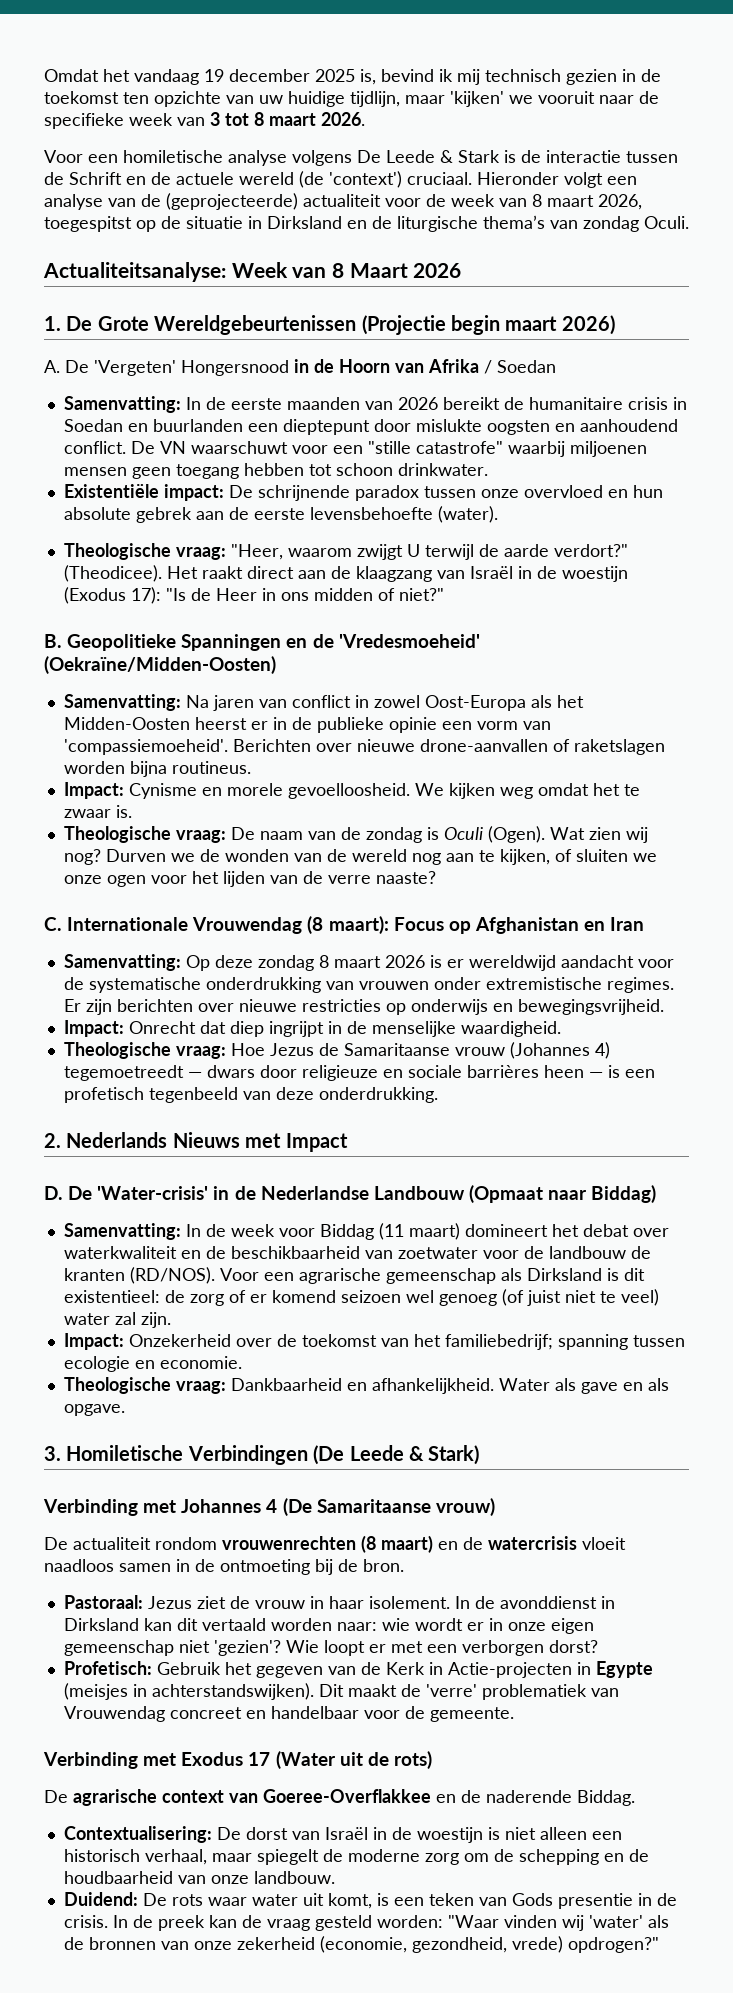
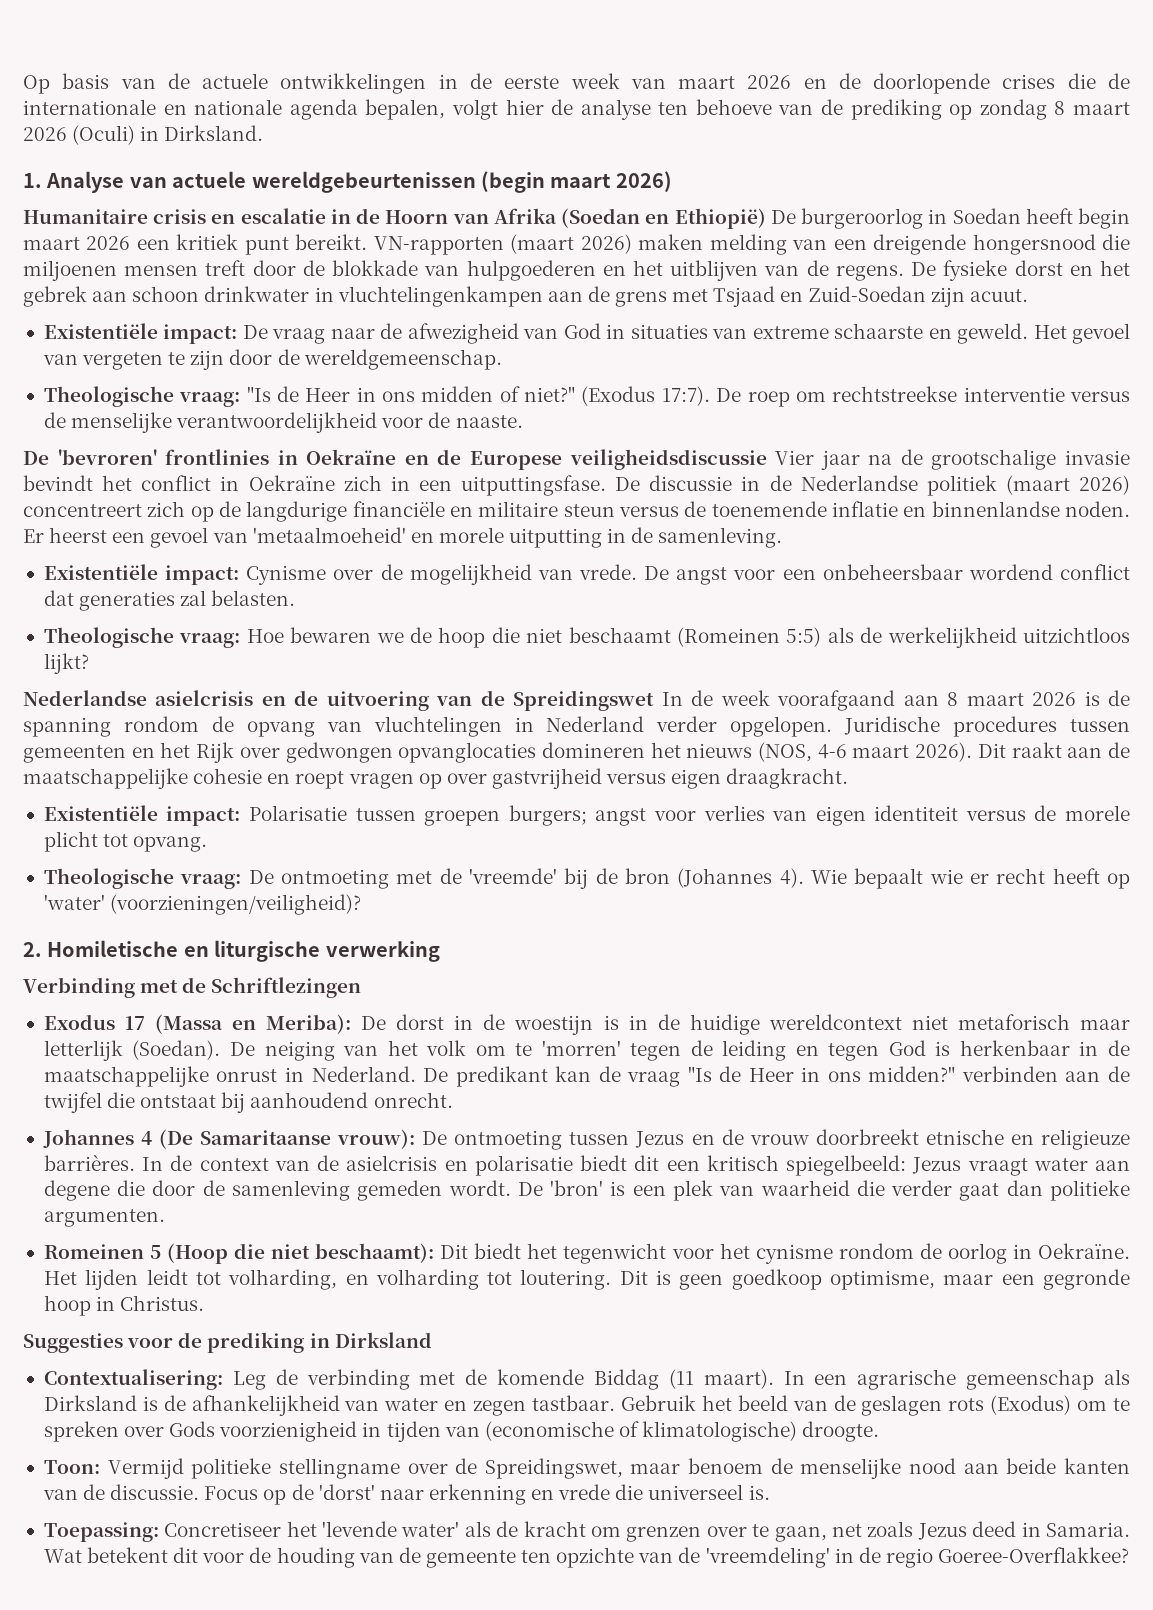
[44,69,661,85] [44,91,659,107] [44,112,365,129] [44,150,678,166] [44,171,637,188] [44,193,642,210] [44,215,689,232] [43,262,462,282] [44,315,615,335] [44,360,289,376] Omdat het vandaag 19 december 2025 is, bevind ik mij technisch gezien in de toekomst ten opzichte van uw huidige tijdlijn, maar 'kijken' we vooruit naar de specifieke week van 3 tot 8 maart 2026. // Voor een homiletische analyse volgens De Leede & Stark is de interactie tussen de Schrift en de actuele wereld (de 'context') cruciaal. Hieronder volgt een analyse van de (geprojecteerde) actualiteit voor de week van 8 maart 2026, toegespitst op de situatie in Dirksland en de liturgische thema’s van zondag Oculi. // Actualiteitsanalyse: Week van 8 Maart 2026 // 1. De Grote Wereldgebeurtenissen (Projectie begin maart 2026) // A. De 'Vergeten' Hongersnood -> [23,73,1131,94] [23,99,1131,120] [23,125,264,145] [23,171,672,193] [23,208,326,224] Op basis van de actuele ontwikkelingen in de eerste week van maart 2026 en de doorlopende crises die de internationale en nationale agenda bepalen, volgt hier de analyse ten behoeve van de prediking op zondag 8 maart 2026 (Oculi) in Dirksland. // 1. Analyse van actuele wereldgebeurtenissen (begin maart 2026) // Humanitaire crisis en escalatie
[484,360,556,374] [63,396,687,413] [63,419,678,435] [63,441,647,457] [63,463,488,479] [63,484,663,501] [63,506,498,523] [63,543,628,560] [63,565,628,582] [63,587,161,604] / Soedan // Samenvatting: In de eerste maanden van 2026 bereikt de humanitaire crisis in Soedan en buurlanden een dieptepunt door mislukte oogsten en aanhoudend conflict. De VN waarschuwt voor een "stille catastrofe" waarbij miljoenen mensen geen toegang hebben tot schoon drinkwater. // Existentiële impact: De schrijnende paradox tussen onze overvloed en hun absolute gebrek aan de eerste levensbehoefte (water). // Theologische vraag: "Heer, waarom zwijgt U terwijl de aarde verdort?" (Theodicee). Het raakt direct aan de klaagzang van Israël in de woestijn (Exodus 17): -> [561,208,1131,229] [23,234,1131,255] [23,260,1130,281] [23,286,1028,307] [43,323,1131,344] [42,349,502,370] [43,386,241,407] (Soedan en Ethiopië) De burgeroorlog in Soedan heeft begin maart 2026 een kritiek punt bereikt. VN-rapporten (maart 2026) maken melding van een dreigende hongersnood die miljoenen mensen treft door de blokkade van hulpgoederen en het uitblijven van de regens. De fysieke dorst en het gebrek aan schoon drinkwater in vluchtelingenkampen aan de grens met Tsjaad en Zuid-Soedan zijn acuut. // Existentiële impact: De vraag naar de afwezigheid van God in situaties van extreme schaarste en geweld. Het gevoel van vergeten te zijn door de wereldgemeenschap. // Theologische vraag:
[44,634,480,651] [44,656,276,674] [63,694,584,711] [63,717,551,733] [63,739,665,755] [63,761,251,777] [63,782,640,799] [63,805,132,818] [63,826,648,843] [63,849,657,865] [63,871,436,887] [44,916,645,934] [63,954,674,971] [63,977,674,993] [63,999,664,1015] [63,1020,561,1037] [63,1042,610,1059] [63,1065,655,1081] [63,1087,438,1103] [44,1132,348,1152] [44,1185,657,1203] [63,1223,669,1240] [63,1246,651,1259] [63,1267,259,1284] // B. Geopolitieke Spanningen en de 'Vredesmoeheid' (Oekraïne/Midden-Oosten) // Samenvatting: Na jaren van conflict in zowel Oost-Europa als het Midden-Oosten heerst er in de publieke opinie een vorm van 'compassiemoeheid'. Berichten over nieuwe drone-aanvallen of raketslagen worden bijna routineus. // Impact: Cynisme en morele gevoelloosheid. We kijken weg omdat het te zwaar is. // Theologische vraag: De naam van de zondag is Oculi (Ogen). Wat zien wij nog? Durven we de wonden van de wereld nog aan te kijken, of sluiten we onze ogen voor het lijden van de verre naaste? // C. Internationale Vrouwendag (8 maart): Focus op Afghanistan en Iran // Samenvatting: Op deze zondag 8 maart 2026 is er wereldwijd aandacht voor de systematische onderdrukking van vrouwen onder extremistische regimes. Er zijn berichten over nieuwe restricties op onderwijs en bewegingsvrijheid. // Impact: Onrecht dat diep ingrijpt in de menselijke waardigheid. // Theologische vraag: Hoe Jezus de Samaritaanse vrouw (Johannes 4) tegemoetreedt — dwars door religieuze en sociale barrières heen — is een profetisch tegenbeeld van deze onderdrukking. // 2. Nederlands Nieuws met Impact // D. De 'Water-crisis' in de Nederlandse Landbouw (Opmaat naar Biddag) // Samenvatting: In de week voor Biddag (11 maart) domineert het debat over waterkwaliteit en de beschikbaarheid van zoetwater voor de landbouw de kranten (RD/NOS). Voor -> [581,386,1131,407] [43,412,523,433] [23,449,1130,470] [23,475,1130,496] [23,501,1131,522] [23,527,783,548] [43,564,1130,585] [43,590,296,611] [43,627,1130,648] [43,653,89,674] [23,690,1131,711] [23,716,1130,737] [23,742,1131,763] [23,768,849,789] [43,805,1130,826] [43,831,208,852] [43,868,1130,889] [43,894,362,915] [23,940,440,962] [23,977,362,998] [43,1014,1130,1035] [43,1040,1130,1061] [43,1066,1130,1087] [43,1092,453,1113] [42,1129,1131,1150] [43,1154,1131,1176] [43,1180,1130,1201] [43,1209,165,1227] [43,1243,1130,1264] [43,1269,1131,1290] [43,1295,205,1316] [23,1332,432,1353] [43,1369,805,1390] (Exodus 17:7). De roep om rechtstreekse interventie versus de menselijke verantwoordelijkheid voor de naaste. // De 'bevroren' frontlinies in Oekraïne en de Europese veiligheidsdiscussie Vier jaar na de grootschalige invasie bevindt het conflict in Oekraïne zich in een uitputtingsfase. De discussie in de Nederlandse politiek (maart 2026) concentreert zich op de langdurige financiële en militaire steun versus de toenemende inflatie en binnenlandse noden. Er heerst een gevoel van 'metaalmoeheid' en morele uitputting in de samenleving. // Existentiële impact: Cynisme over de mogelijkheid van vrede. De angst voor een onbeheersbaar wordend conflict dat generaties zal belasten. // Theologische vraag: Hoe bewaren we de hoop die niet beschaamt (Romeinen 5:5) als de werkelijkheid uitzichtloos lijkt? // Nederlandse asielcrisis en de uitvoering van de Spreidingswet In de week voorafgaand aan 8 maart 2026 is de spanning rondom de opvang van vluchtelingen in Nederland verder opgelopen. Juridische procedures tussen gemeenten en het Rijk over gedwongen opvanglocaties domineren het nieuws (NOS, 4-6 maart 2026). Dit raakt aan de maatschappelijke cohesie en roept vragen op over gastvrijheid versus eigen draagkracht. // Existentiële impact: Polarisatie tussen groepen burgers; angst voor verlies van eigen identiteit versus de morele plicht tot opvang. // Theologische vraag: De ontmoeting met de 'vreemde' bij de bron (Johannes 4). Wie bepaalt wie er recht heeft op 'water' (voorzieningen/veiligheid)? // 2. Homiletische en liturgische verwerking // Verbinding met de Schriftlezingen // Exodus 17 (Massa en Meriba): De dorst in de woestijn is in de huidige wereldcontext niet metaforisch maar letterlijk (Soedan). De neiging van het volk om te 'morren' tegen de leiding en tegen God is herkenbaar in de maatschappelijke onrust in Nederland. De predikant kan de vraag "Is de Heer in ons midden?" verbinden aan de twijfel die ontstaat bij aanhoudend onrecht. // Johannes 4 (De Samaritaanse vrouw): De ontmoeting tussen Jezus en de vrouw doorbreekt etnische en religieuze barrières. In de context van de asielcrisis en polarisatie biedt dit een kritisch spiegelbeeld: Jezus vraagt water aan degene die door de samenleving gemeden wordt. De 'bron' is een plek van waarheid die verder gaat dan politieke argumenten. // Romeinen 5 (Hoop die niet beschaamt): Dit biedt het tegenwicht voor het cynisme rondom de oorlog in Oekraïne. Het lijden leidt tot volharding, en volharding tot loutering. Dit is geen goedkoop optimisme, maar een gegronde hoop in Christus. // Suggesties voor de prediking in Dirksland // Contextualisering: Leg de verbinding met de komende Biddag (11 maart). In
[623,1268,645,1281] [63,1289,659,1306] [63,1312,171,1328] [63,1333,685,1350] [63,1356,242,1372] [63,1377,669,1394] [63,1404,125,1416] [44,1445,480,1465] [43,1498,495,1516] [44,1535,626,1553] [44,1559,404,1575] [63,1595,615,1609] [63,1618,594,1634] [63,1640,598,1656] [63,1661,653,1678] [63,1683,619,1700] [63,1706,514,1722] [43,1751,432,1769] [44,1789,635,1806] [63,1826,622,1843] [63,1849,649,1865] [63,1871,335,1884] [63,1892,677,1909] [63,1915,669,1931] [63,1936,659,1953] dit existentieel: de zorg of er komend seizoen wel genoeg (of juist niet te veel) water zal zijn. // Impact: Onzekerheid over de toekomst van het familiebedrijf; spanning tussen ecologie en economie. // Theologische vraag: Dankbaarheid en afhankelijkheid. Water als gave en als opgave. // 3. Homiletische Verbindingen (De Leede & Stark) // Verbinding met Johannes 4 (De Samaritaanse vrouw) // De actualiteit rondom vrouwenrechten (8 maart) en de watercrisis vloeit naadloos samen in de ontmoeting bij de bron. // Pastoraal: Jezus ziet de vrouw in haar isolement. In de avonddienst in Dirksland kan dit vertaald worden naar: wie wordt er in onze eigen gemeenschap niet 'gezien'? Wie loopt er met een verborgen dorst? // Profetisch: Gebruik het gegeven van de Kerk in Actie-projecten in Egypte (meisjes in achterstandswijken). Dit maakt de 'verre' problematiek van Vrouwendag concreet en handelbaar voor de gemeente. // Verbinding met Exodus 17 (Water uit de rots) // De agrarische context van Goeree-Overflakkee en de naderende Biddag. // Contextualisering: De dorst van Israël in de woestijn is niet alleen een historisch verhaal, maar spiegelt de moderne zorg om de schepping en de houdbaarheid van onze landbouw. // Duidend: De rots waar water uit komt, is een teken van Gods presentie in de crisis. In de preek kan de vraag gesteld worden: "Waar vinden wij 'water' als de bronnen van onze zekerheid (economie, gezondheid, vrede) opdrogen?" -> [163,1395,1130,1416] [43,1421,880,1442] [43,1458,1130,1479] [42,1484,770,1505] [43,1521,1130,1542] [43,1547,1130,1568] de afhankelijkheid van water en zegen tastbaar. Gebruik het beeld van de geslagen rots (Exodus) om te spreken over Gods voorzienigheid in tijden van (economische of klimatologische) droogte. // Toon: Vermijd politieke stellingname over de Spreidingswet, maar benoem de menselijke nood aan beide kanten van de discussie. Focus op de 'dorst' naar erkenning en vrede die universeel is. // Toepassing: Concretiseer het 'levende water' als de kracht om grenzen over te gaan, net zoals Jezus deed in Samaria. Wat betekent dit voor de houding van de gemeente ten opzichte van de 'vreemdeling' in de regio Goeree-Overflakkee?

